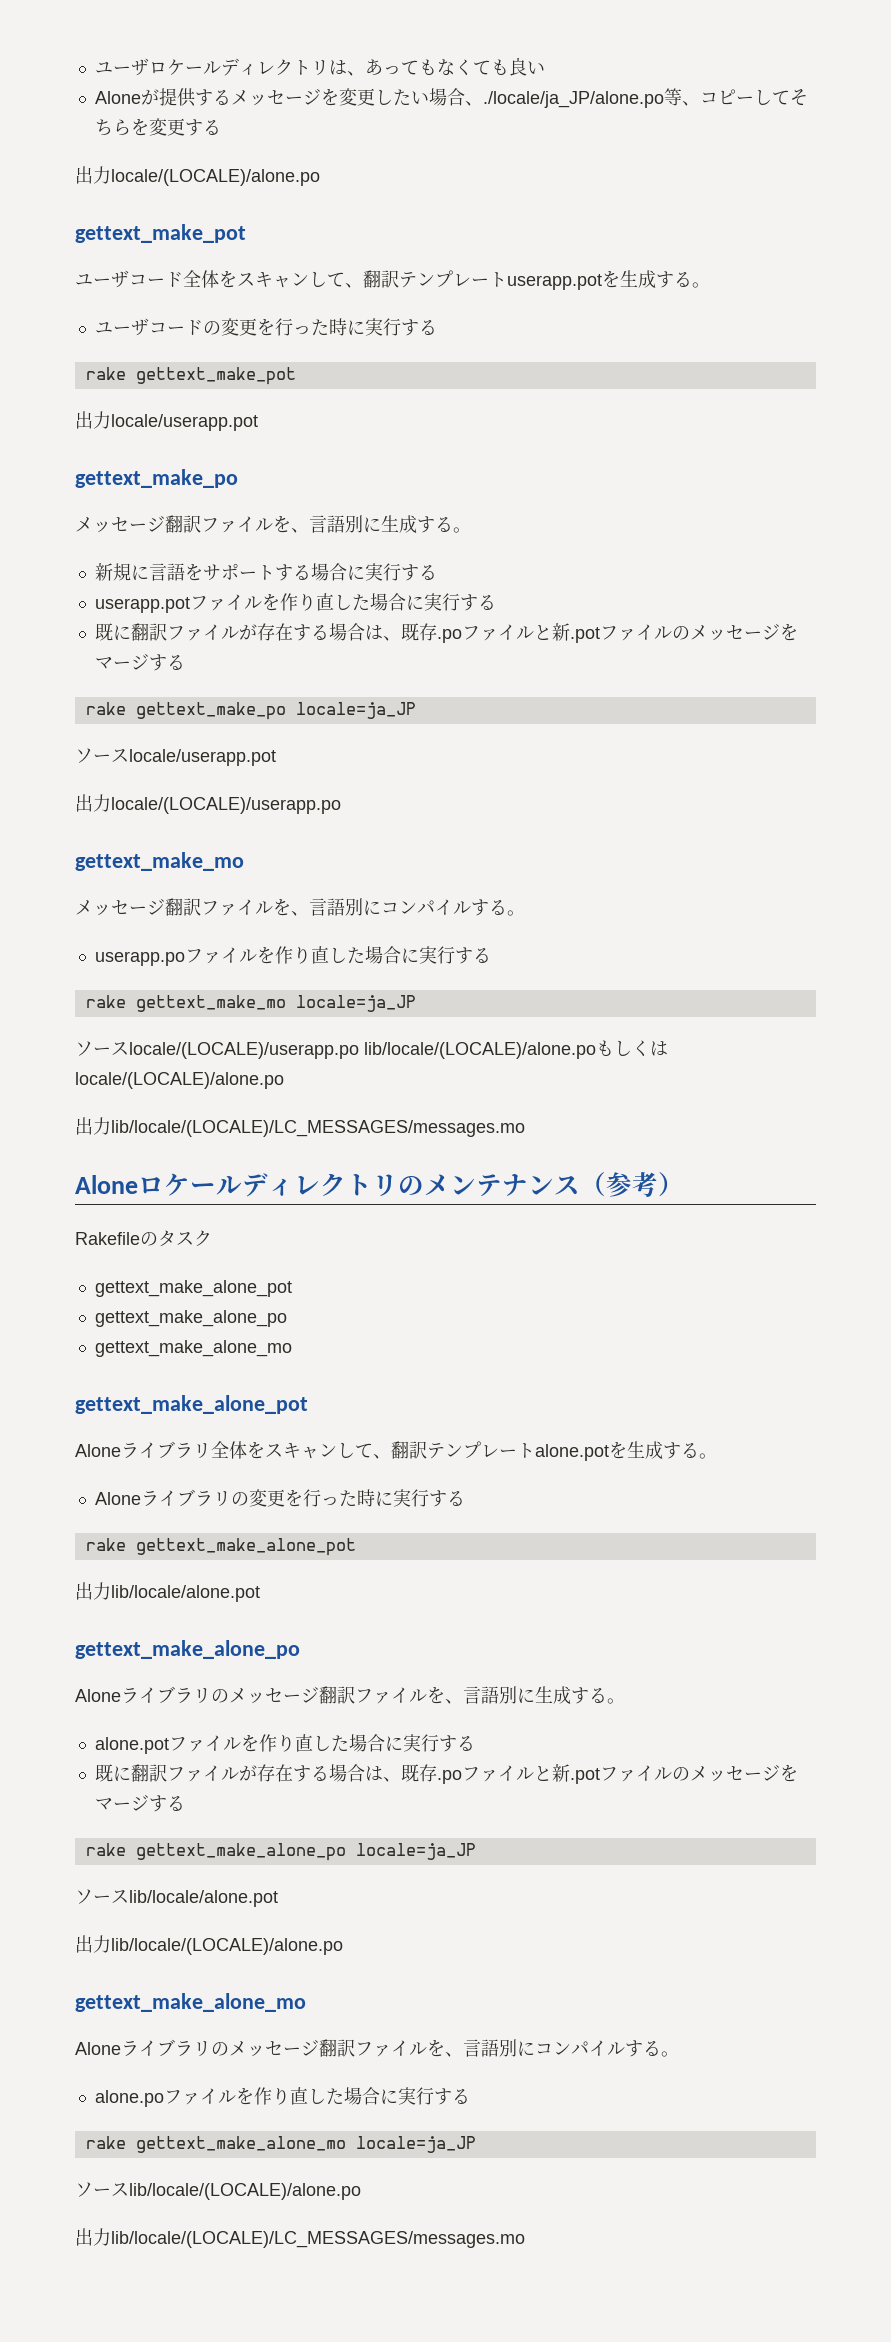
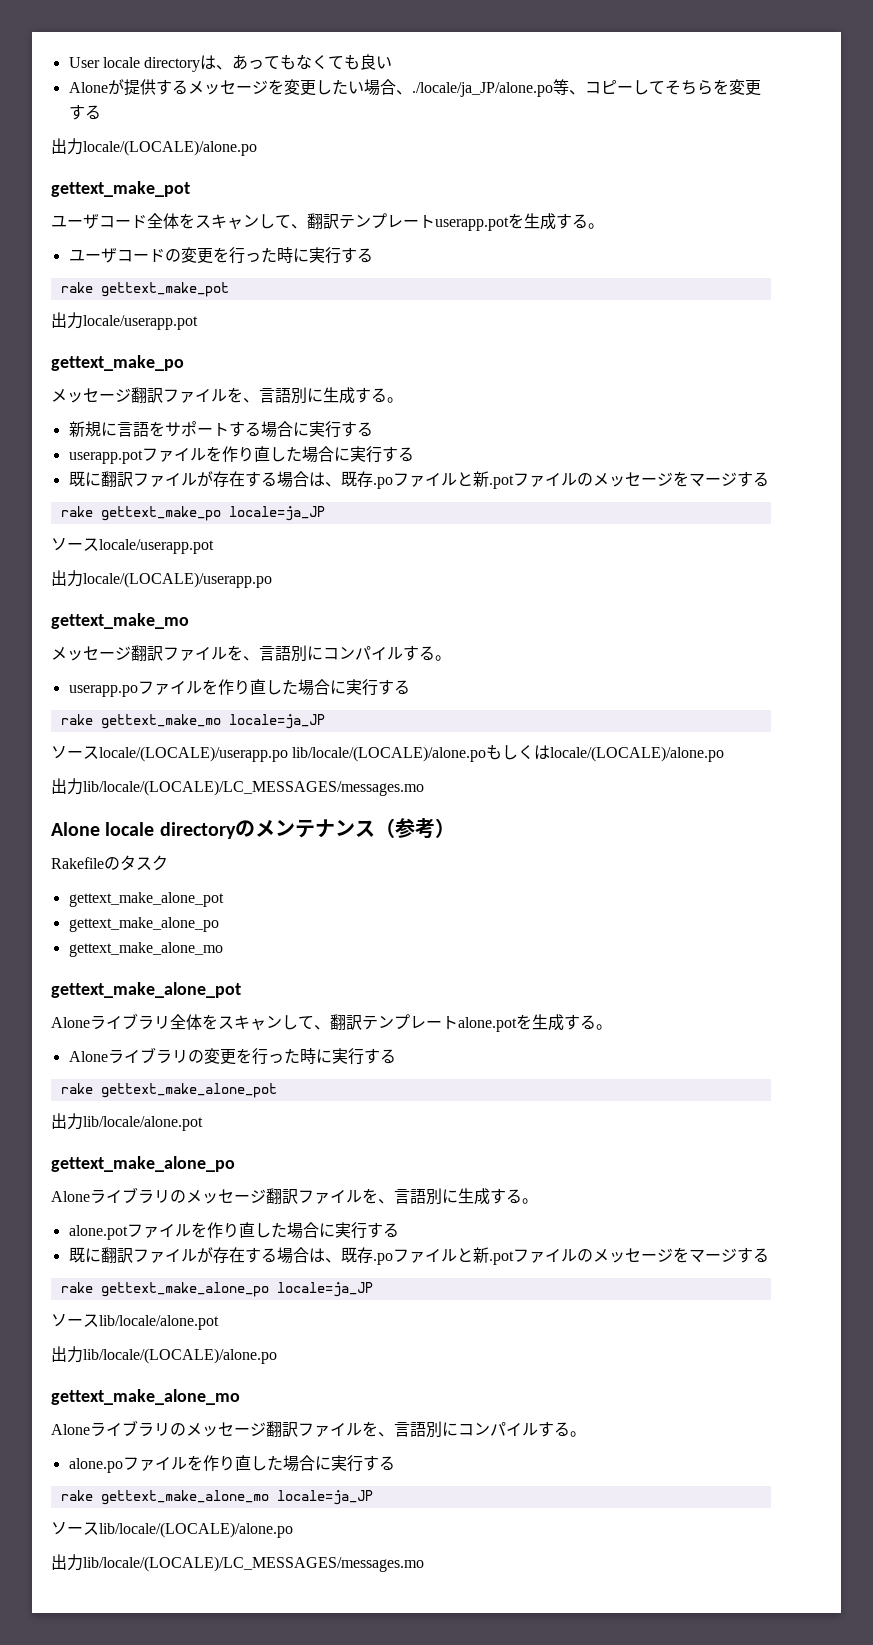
[94,58,329,76] ユーザロケールディレクトリ -> [68,57,201,72] User locale directory
[138,1173,398,1197] ロケールディレクトリ -> [105,822,236,839] locale directory

